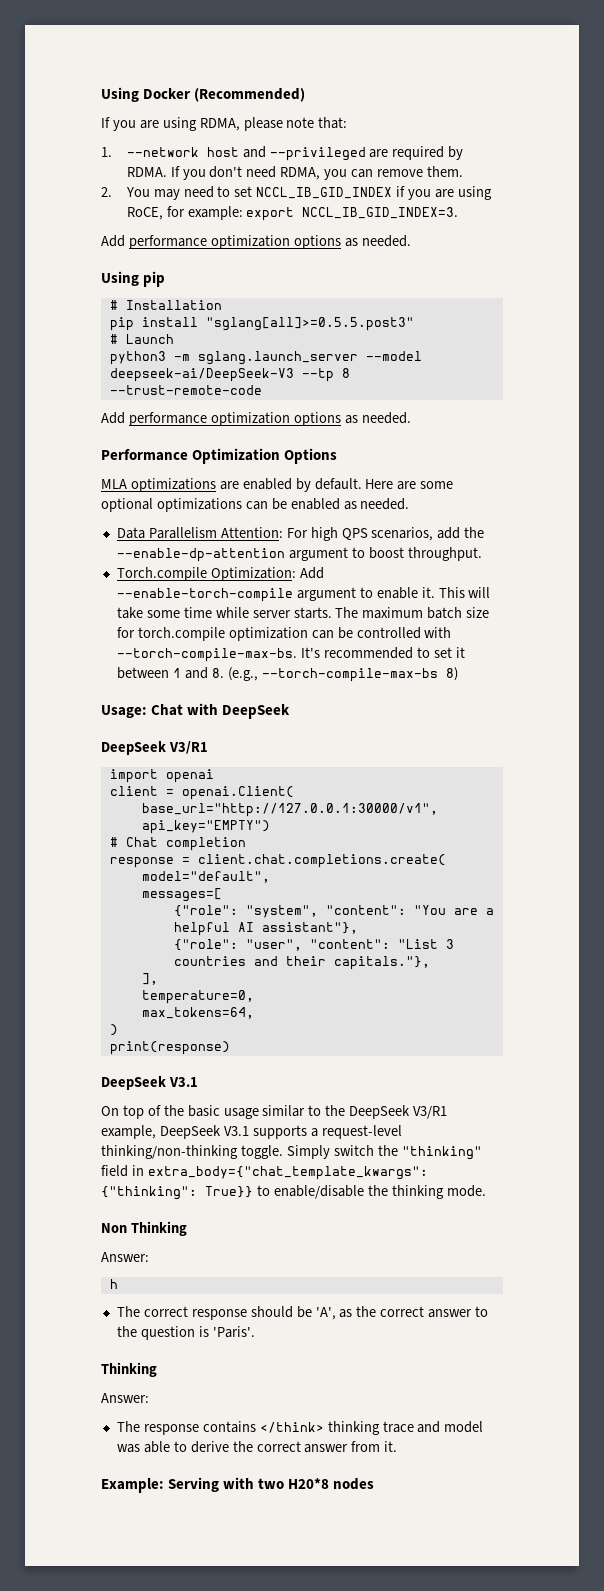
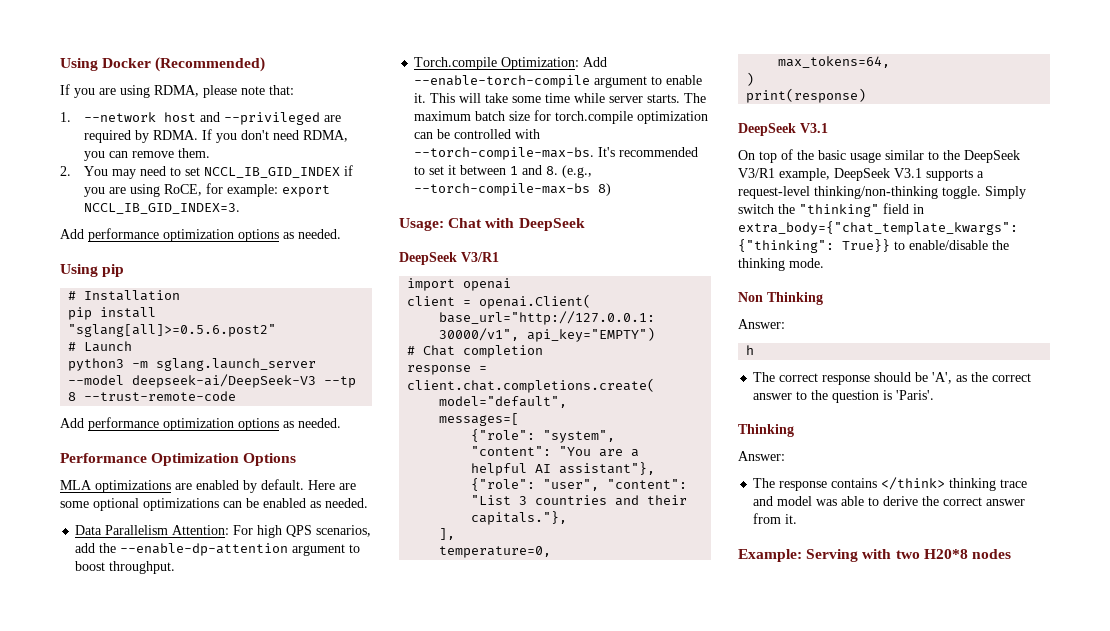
[205,317,414,331] "sglang[all]>=0.5.5.post3" -> [68,324,277,337] "sglang[all]>=0.5.6.post2"

